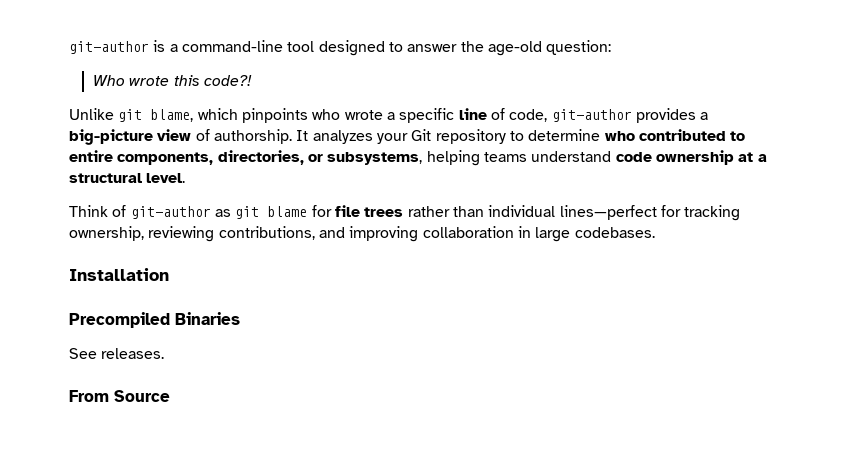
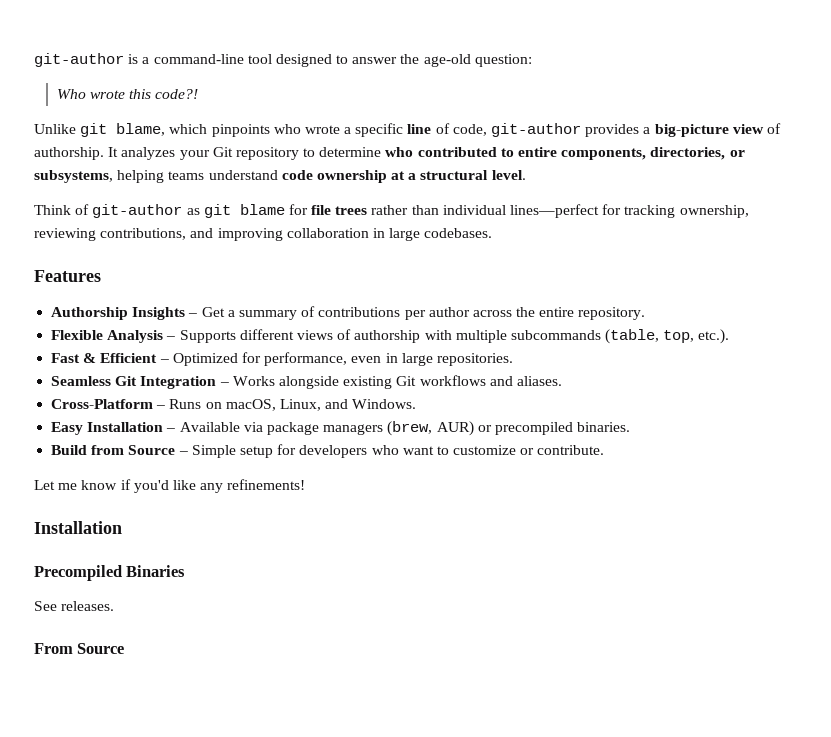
(655, 232) none -> [34,270,101,282] [51,306,646,320] [51,329,730,344] [51,352,513,366] [51,375,562,389] [51,399,417,411] [51,421,631,436] [51,444,605,458] [34,479,306,493] // Features // Authorship Insights – Get a summary of contributions per author across the entire repository. // Flexible Analysis – Supports different views of authorship with multiple subcommands (table, top, etc.). // Fast & Efficient – Optimized for performance, even in large repositories. // Seamless Git Integration – Works alongside existing Git workflows and aliases. // Cross-Platform – Runs on macOS, Linux, and Windows. // Easy Installation – Available via package managers (brew, AUR) or precompiled binaries. // Build from Source – Simple setup for developers who want to customize or contribute. // Let me know if you'd like any refinements!

